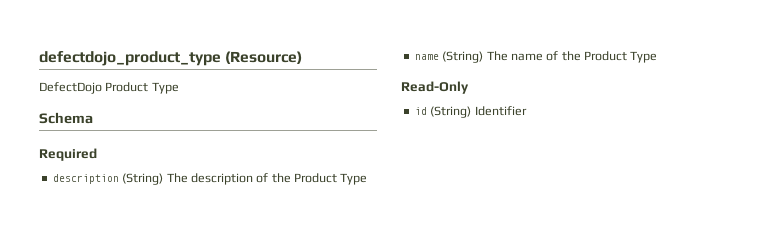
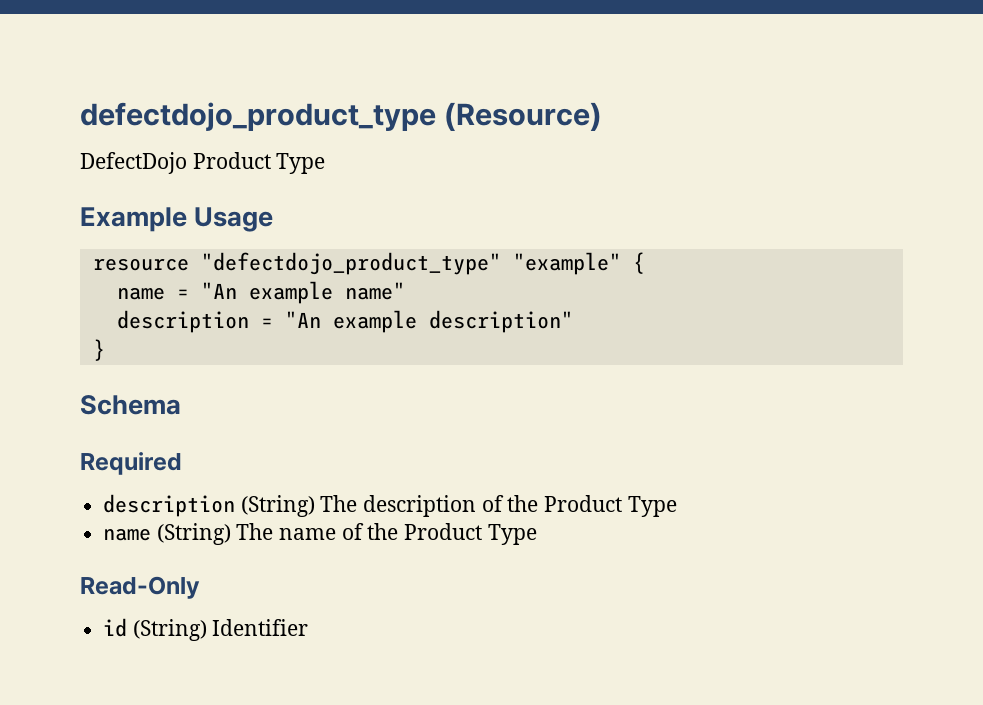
(179, 88) none -> [80,207,274,232] [92,252,645,275] [116,281,405,304] [116,310,573,333] [92,339,105,361] // Example Usage // resource "defectdojo_product_type" "example" { // name = "An example name" // description = "An example description" // }

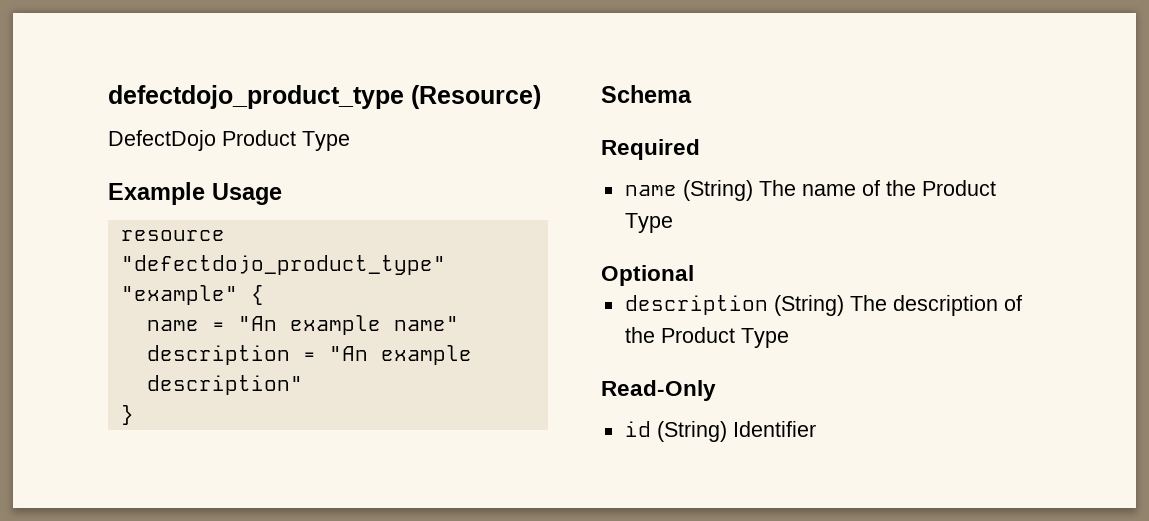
[103,494,677,517] [103,523,337,545] description (String) The description of the Product Type // name (String) The name -> [624,180,996,201] [624,213,673,233] [601,265,694,286] [624,295,998,316] name (String) The name of the Product Type // Optional // description (String) The description

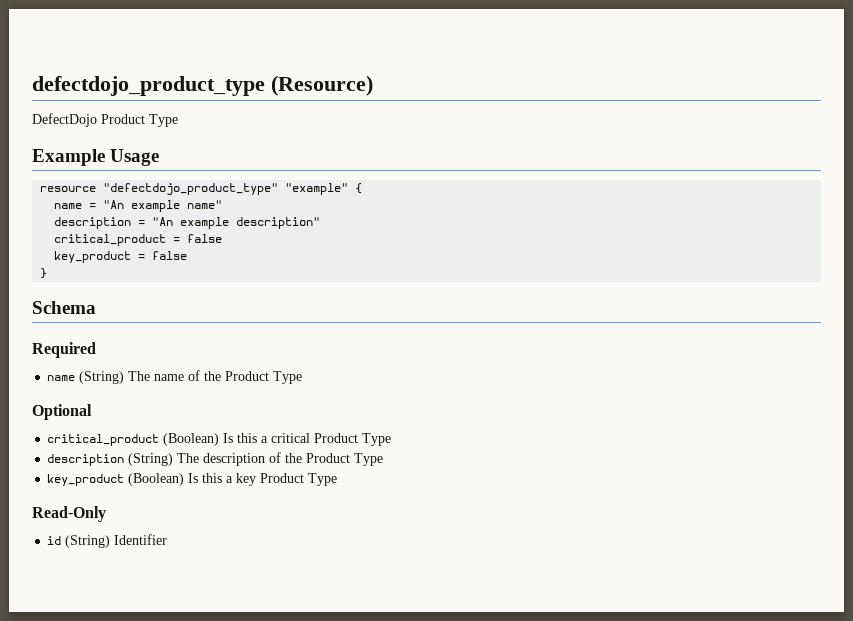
(303, 385) none -> [54,234,223,246] [54,251,188,263] // critical_product = false // key_product = false
(694, 275) none -> [47,433,392,446] // critical_product (Boolean) Is this a critical Product Type
(789, 338) none -> [47,473,338,486] // key_product (Boolean) Is this a key Product Type

